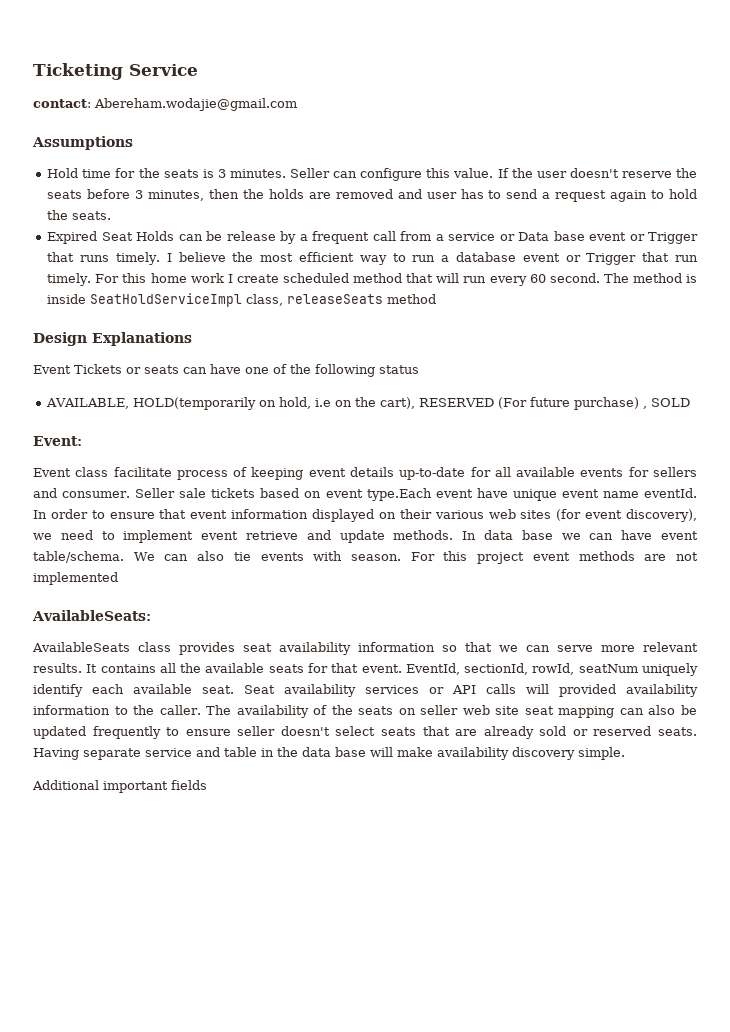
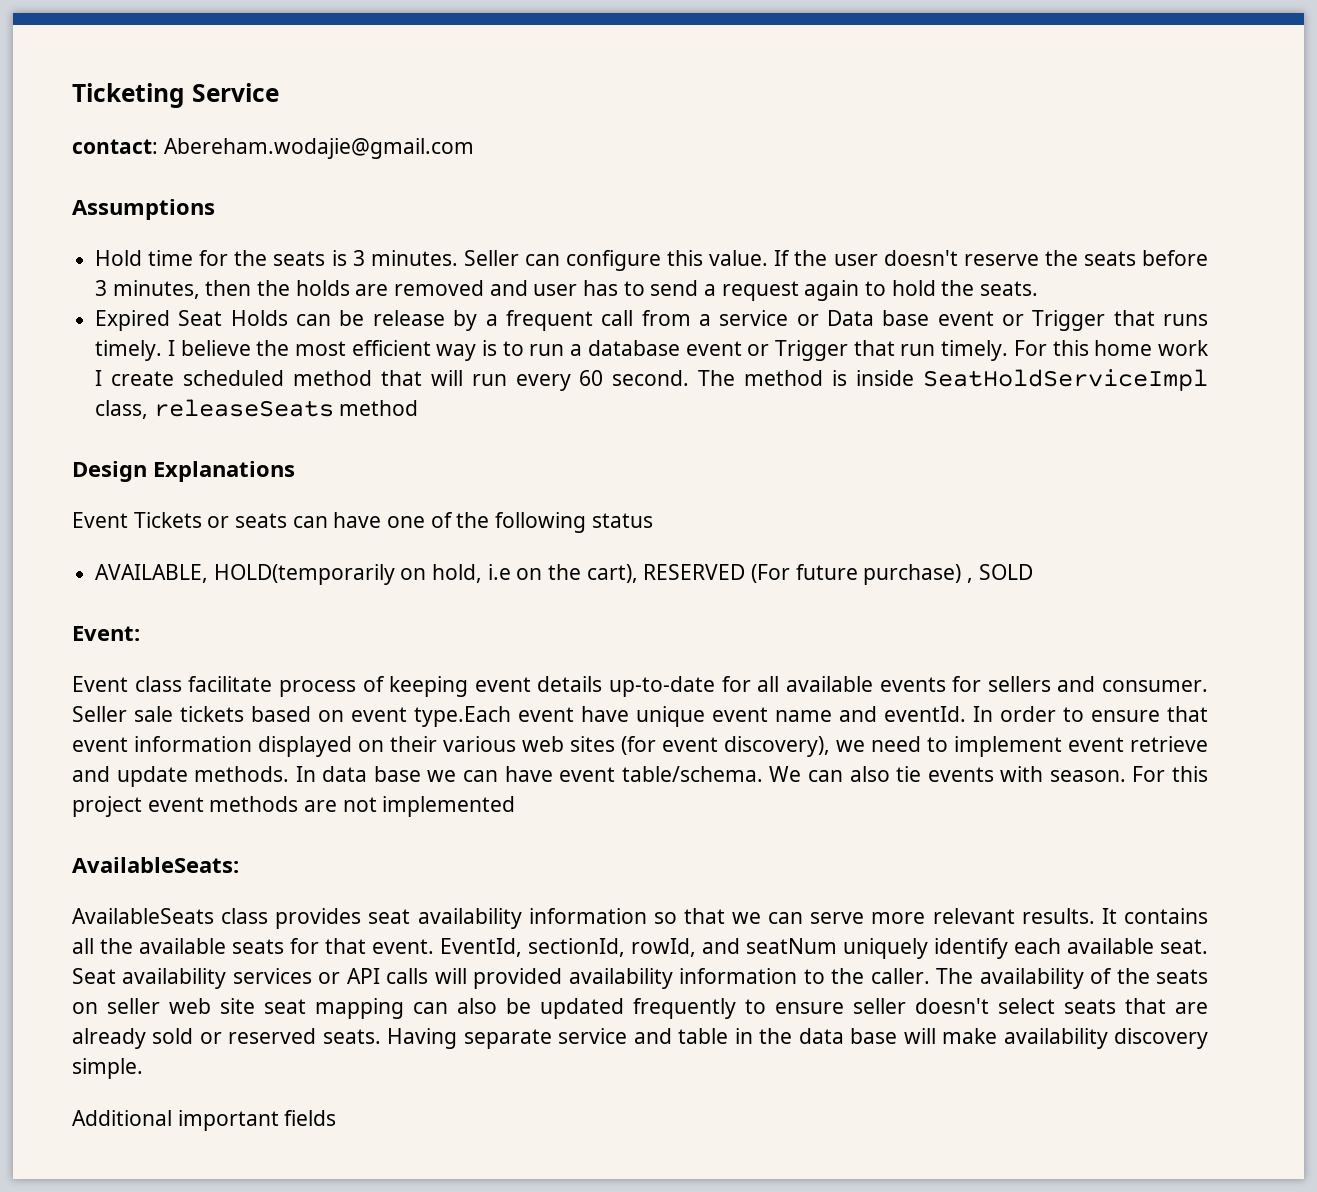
(387, 260) none -> [482,340,498,356] is
(639, 494) none -> [839,706,877,722] and
(575, 669) none -> [702,938,740,954] and

